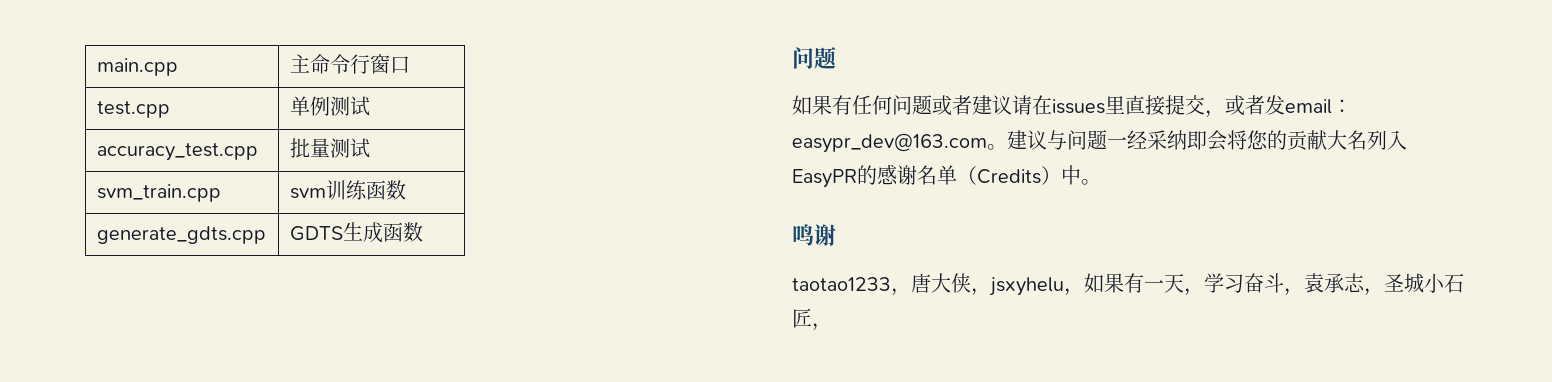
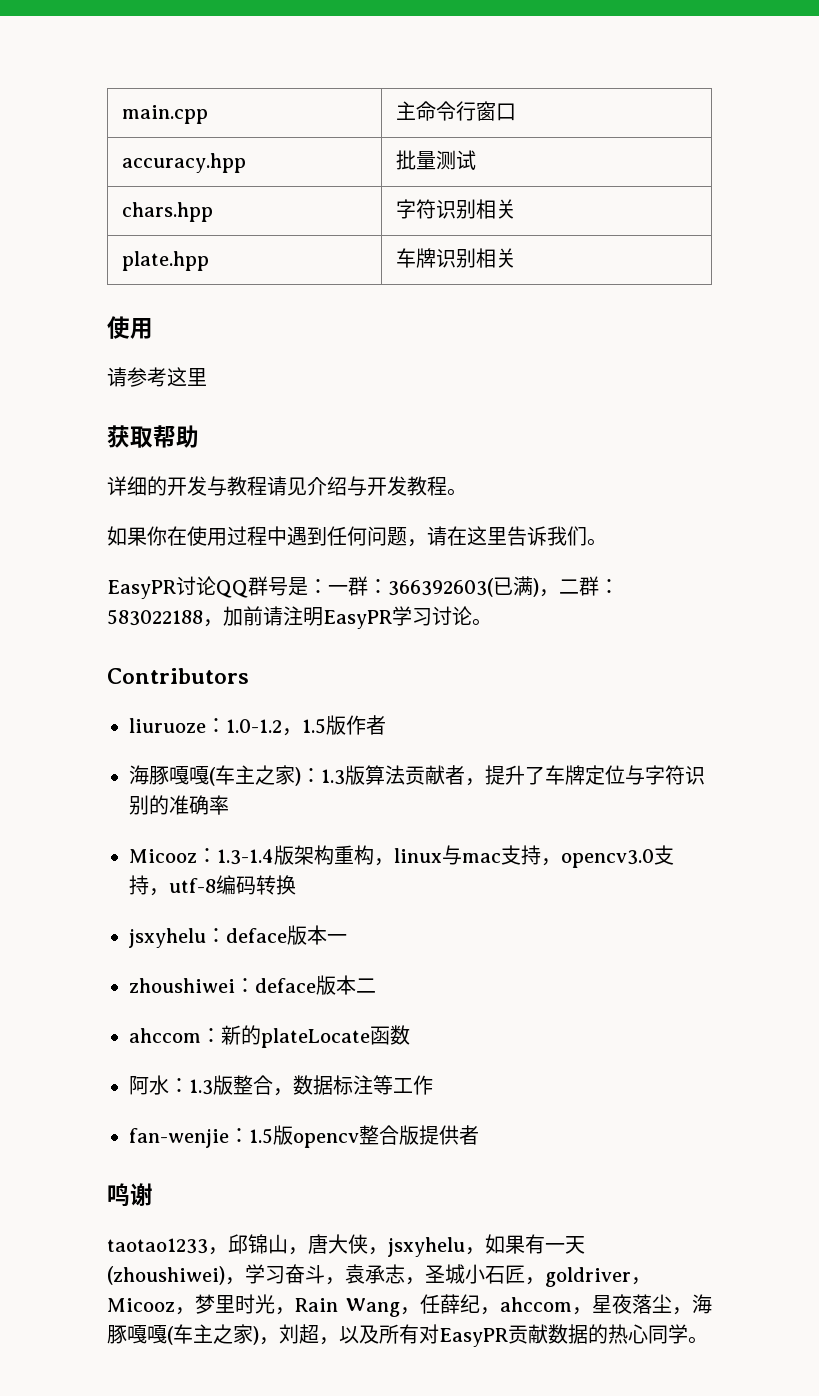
[96,101,170,118] [289,96,370,116] [96,143,258,161] [289,138,370,158] [96,184,221,202] [289,180,406,200] [96,226,266,244] [289,222,423,243] [792,46,836,69] [792,95,1352,118] [792,130,1407,153] [792,164,1101,188] test.cpp | 单例测试 // accuracy_test.cpp | 批量测试 // svm_train.cpp | svm训练函数 // generate_gdts.cpp | GDTS生成函数 // 问题 // 如果有任何问题或者建议请在issues里直接提交，或者发email：easypr_dev@163.com。建议与问题一经采纳即会将您的贡献大名列入EasyPR的感谢名单（Credits）中。 -> [121,153,246,173] [395,150,476,170] [121,202,213,222] [395,199,516,219] [121,251,209,271] [395,248,516,268] [107,316,153,339] [107,367,207,387] [107,425,199,448] [107,476,467,496] [107,526,607,547] [107,576,619,599] [107,606,492,629] [107,668,249,684] [129,715,386,736] [129,765,705,786] [129,795,229,815] [129,845,674,868] [129,875,296,896] [129,925,347,948] [129,975,376,995] [129,1025,410,1048] [129,1075,433,1096] [129,1125,479,1148] accuracy.hpp | 批量测试 // chars.hpp | 字符识别相关 // plate.hpp | 车牌识别相关 // 使用 // 请参考这里 // 获取帮助 // 详细的开发与教程请见介绍与开发教程。 // 如果你在使用过程中遇到任何问题，请在这里告诉我们。 // EasyPR讨论QQ群号是：一群：366392603(已满)，二群：583022188，加前请注明EasyPR学习讨论。 // Contributors // liuruoze：1.0-1.2，1.5版作者 // 海豚嘎嘎(车主之家)：1.3版算法贡献者，提升了车牌定位与字符识别的准确率 // Micooz：1.3-1.4版架构重构，linux与mac支持，opencv3.0支持，utf-8编码转换 // jsxyhelu：deface版本一 // zhoushiwei：deface版本二 // ahccom：新的plateLocate函数 // 阿水：1.3版整合，数据标注等工作 // fan-wenjie：1.5版opencv整合版提供者
(911, 292) none -> [228,1234,308,1255] 邱锦山，
(1184, 283) none -> [107,1266,225,1285] (zhoushiwei)
(832, 327) none -> [545,1267,651,1287] [107,1294,712,1317] [107,1324,708,1347] goldriver，Micooz，梦里时光，Rain Wang，任薛纪，ahccom，星夜落尘，海豚嘎嘎(车主之家)，刘超，以及所有对EasyPR贡献数据的热心同学。

